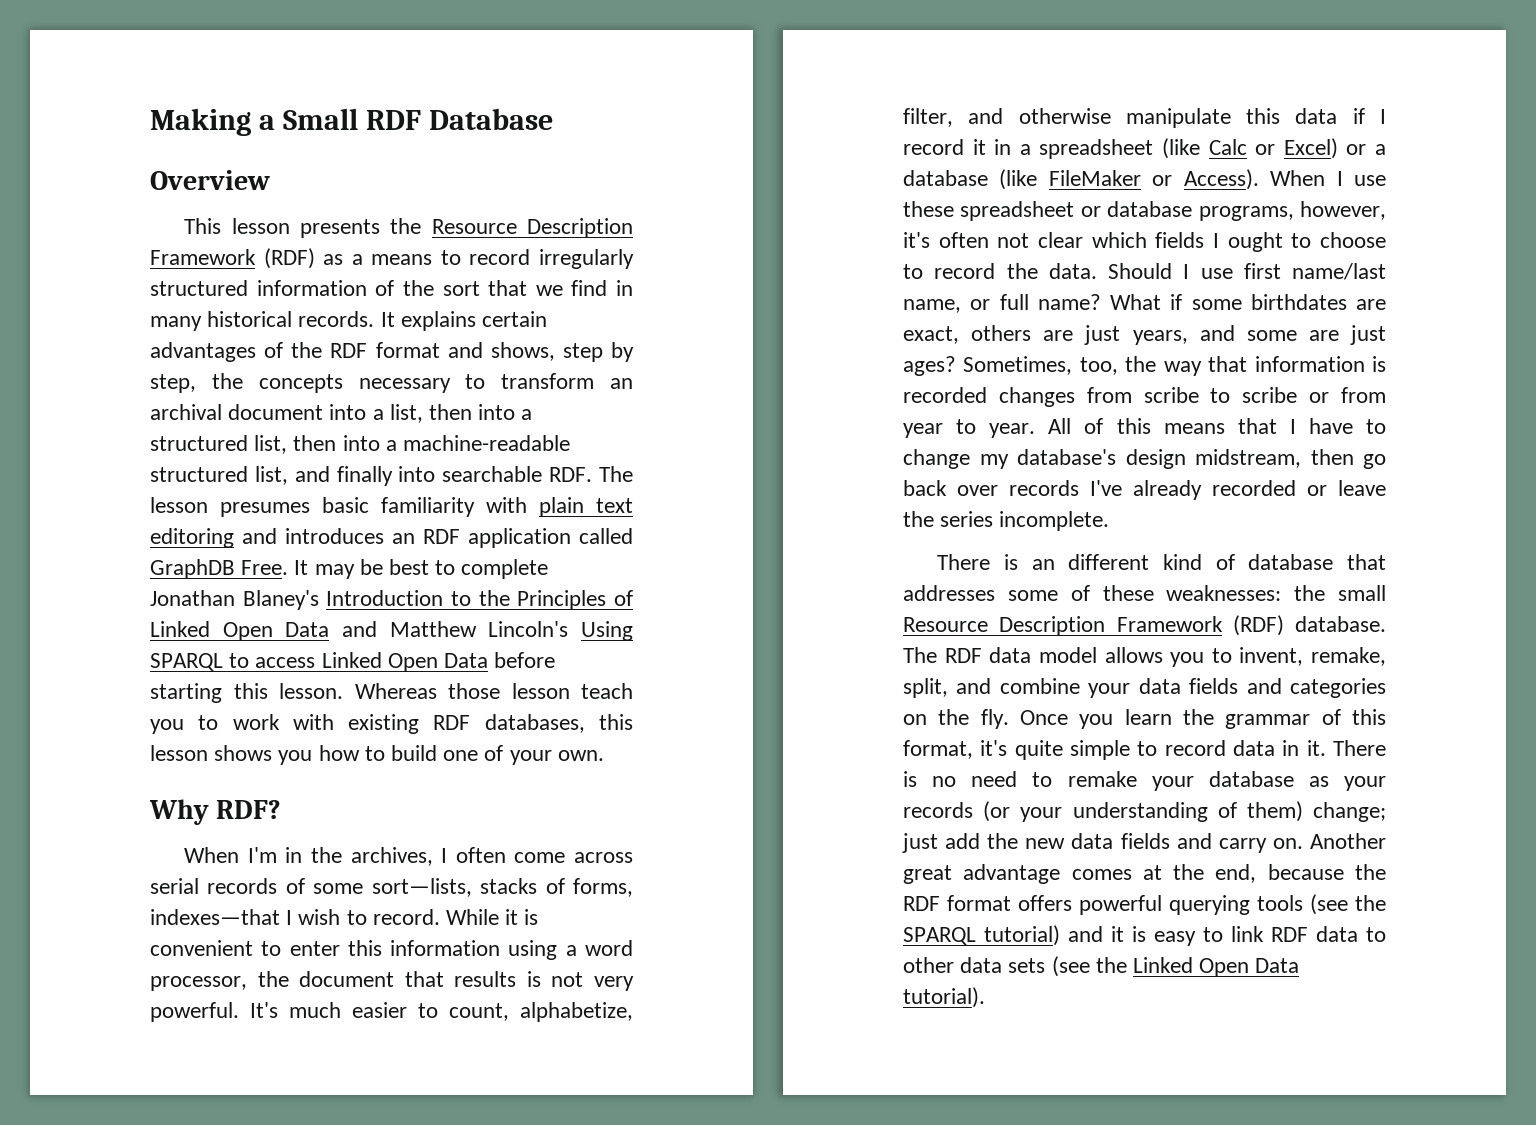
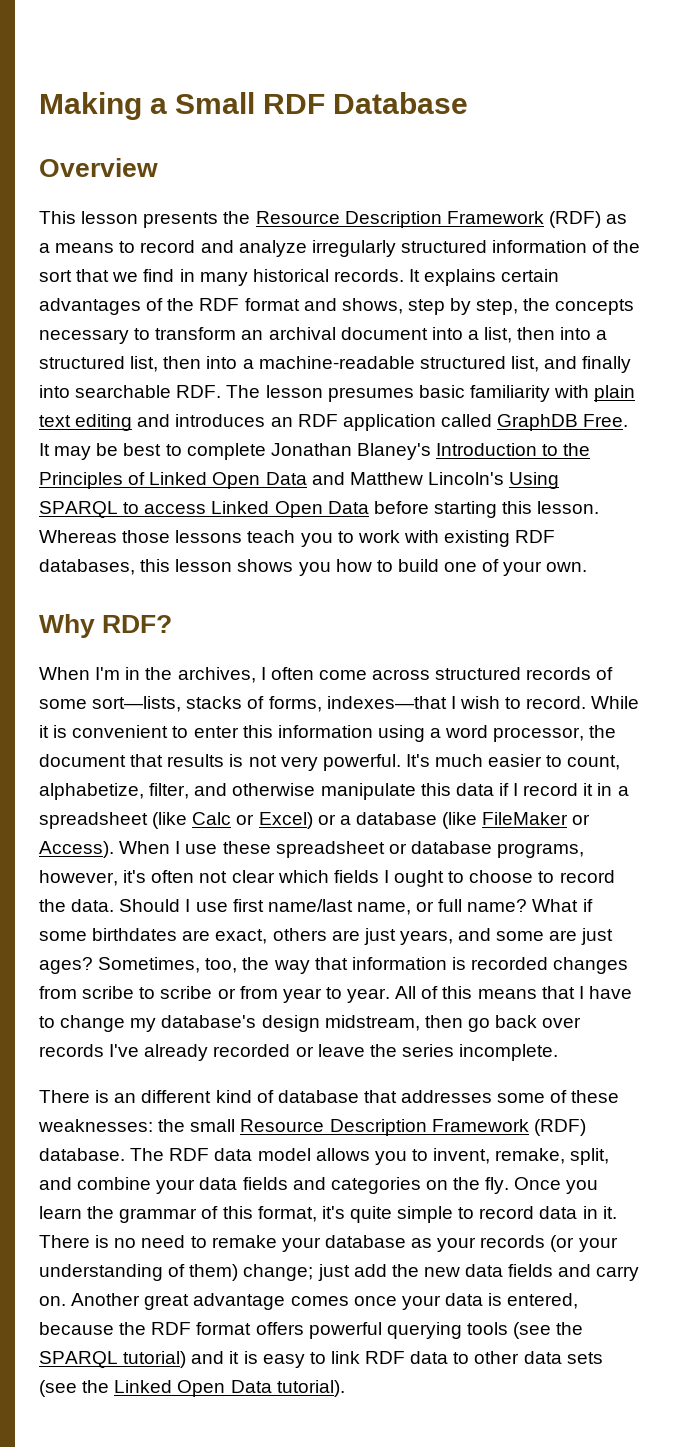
(531, 257) none -> [200,240,307,257] and analyze
[150,528,234,548] editoring -> [75,414,133,431] editing
[511,683,570,699] lesson -> [175,530,243,543] lessons
[150,878,199,894] serial -> [435,667,522,680] structured
[1142,864,1257,883] at the end, -> [353,1293,579,1310] once your data is entered,

